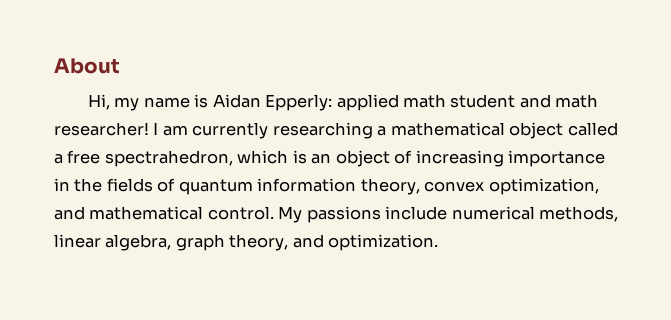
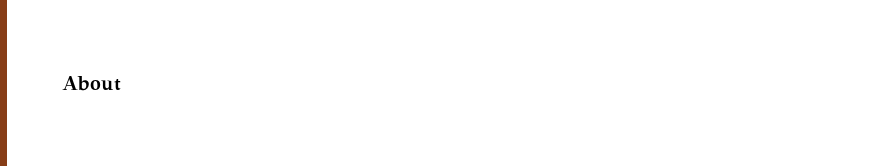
[87,94,599,111] [54,122,618,139] [54,150,606,167] [54,178,599,195] [54,206,619,223] [54,234,439,251] // Hi, my name is Aidan Epperly: applied math student and math researcher! I am currently researching a mathematical object called a free spectrahedron, which is an object of increasing importance in the fields of quantum information theory, convex optimization, and mathematical control. My passions include numerical methods, linear algebra, graph theory, and optimization. -> (121, 83) none

